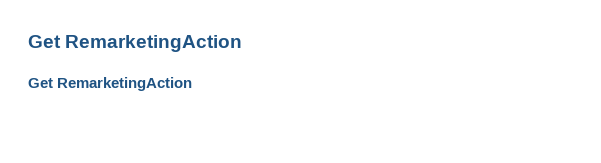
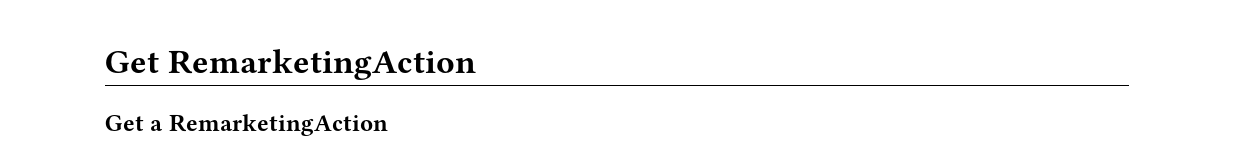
(53, 83) none -> [150,120,164,131] a

